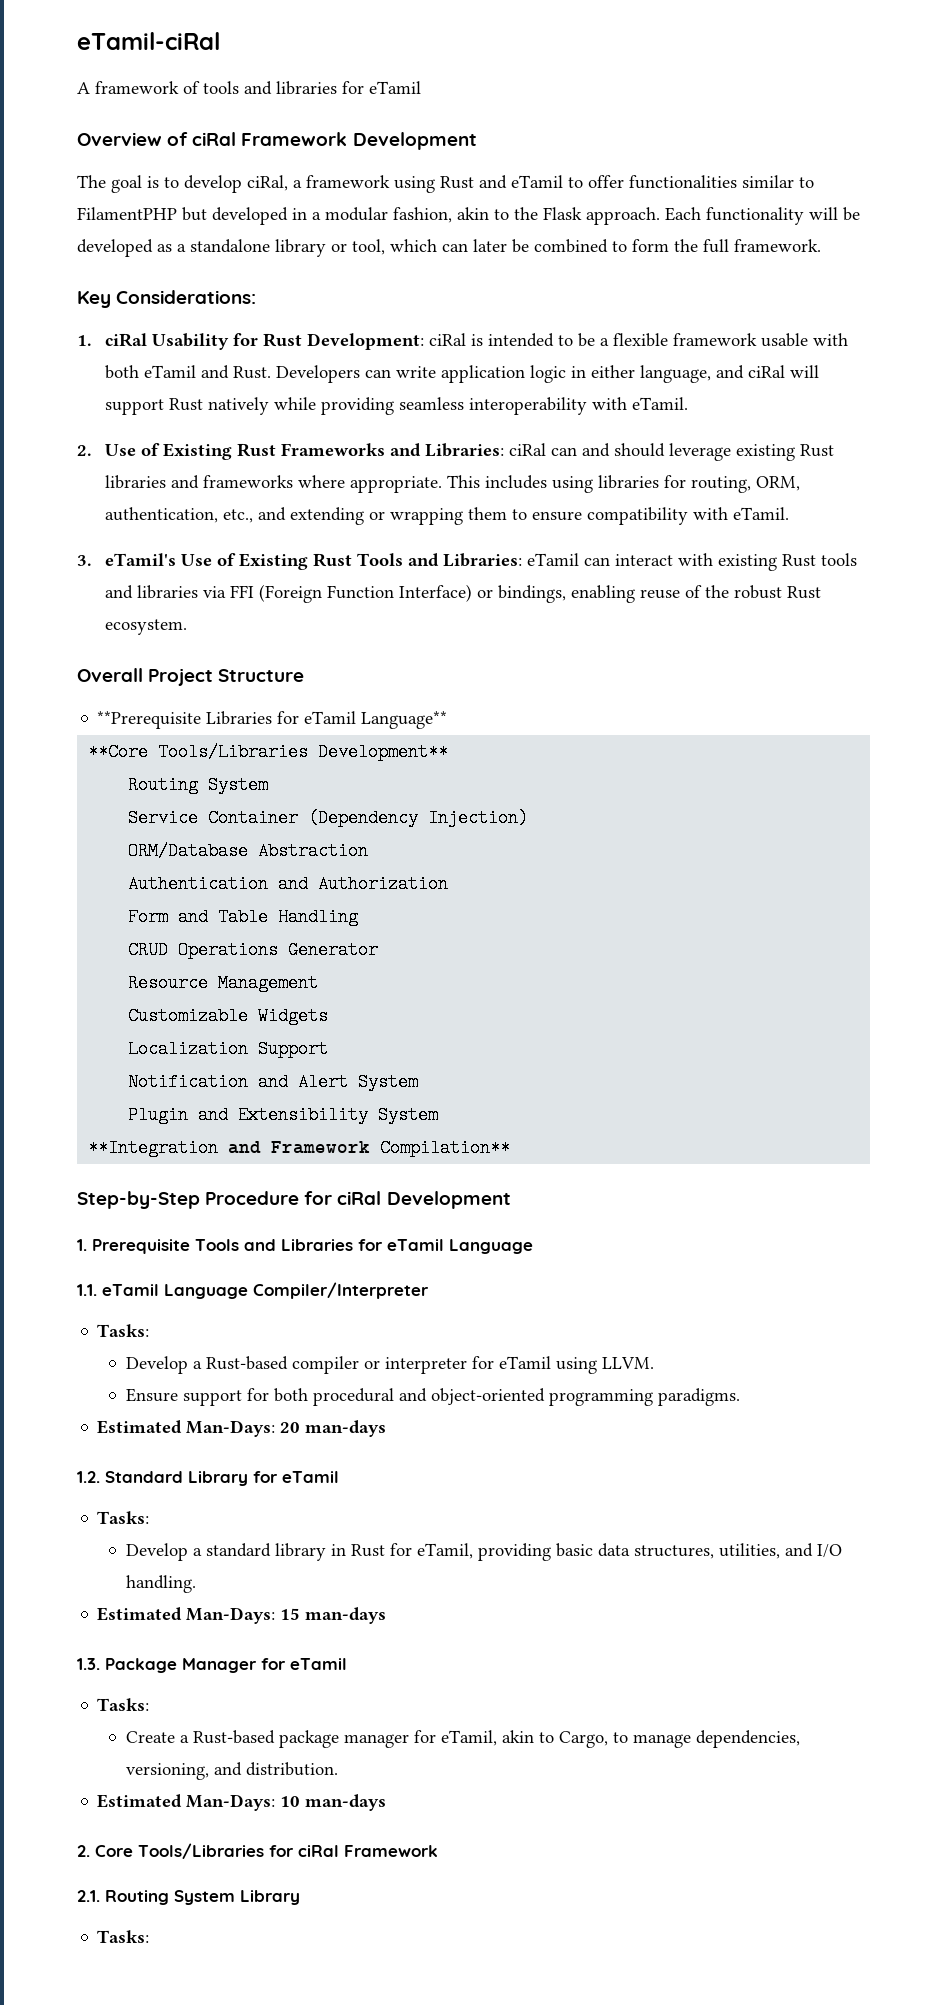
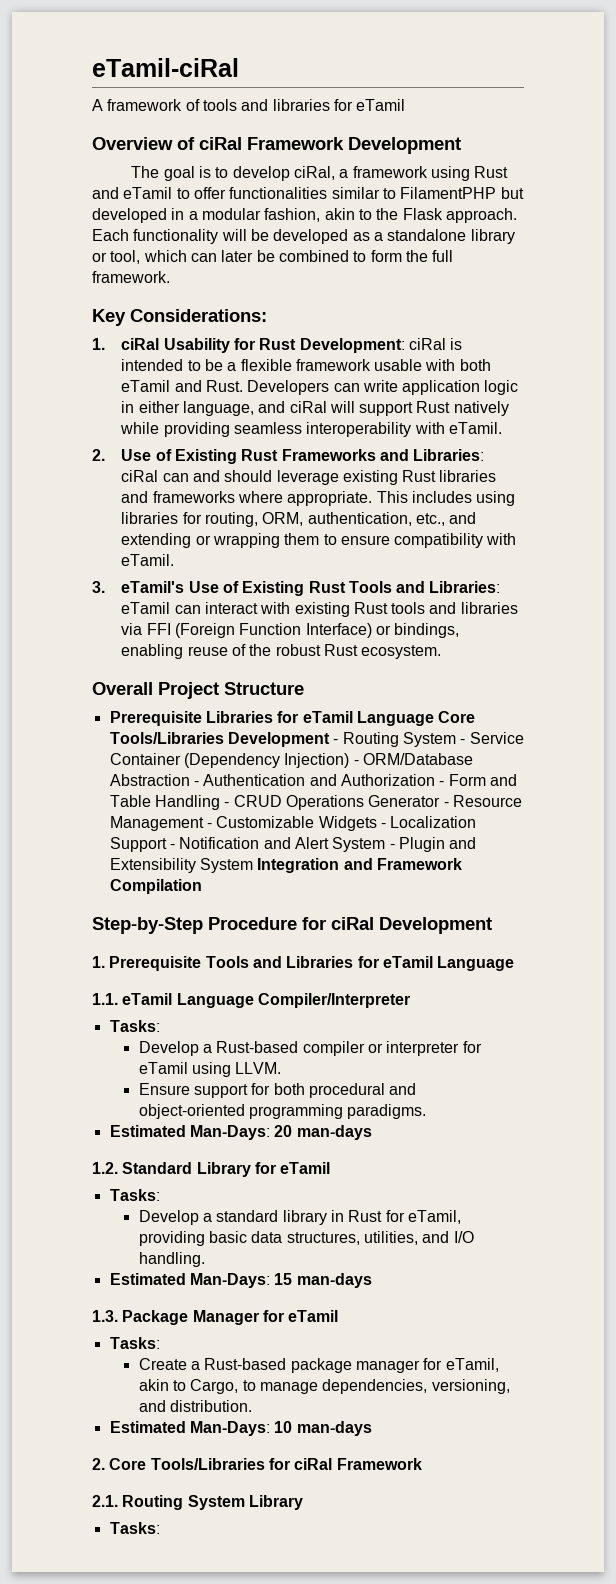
[97,711,448,729] [88,743,449,761] [128,776,269,794] **Prerequisite Libraries for eTamil Language** // **Core Tools/Libraries Development** // Routing System // -> [109,711,476,726] [109,732,466,747] Prerequisite Libraries for eTamil Language Core Tools/Libraries Development - Routing System -
(529, 818) // -> [353,760,359,765] -
(369, 851) // -> [193,781,199,786] -
(449, 884) // -> [439,781,445,786] -
(359, 917) // -> [224,802,230,807] -
(379, 950) // -> [443,802,449,807] -
(319, 983) // -> [206,823,212,828] -
(329, 1016) // -> [380,823,386,828] -
(329, 1049) // -> [169,844,175,849] -
(419, 1082) // -> [389,844,395,849] -
[88,1139,219,1157] // **Integration -> [257,858,340,873] Integration
[380,1139,511,1157] Compilation** -> [109,879,202,894] Compilation

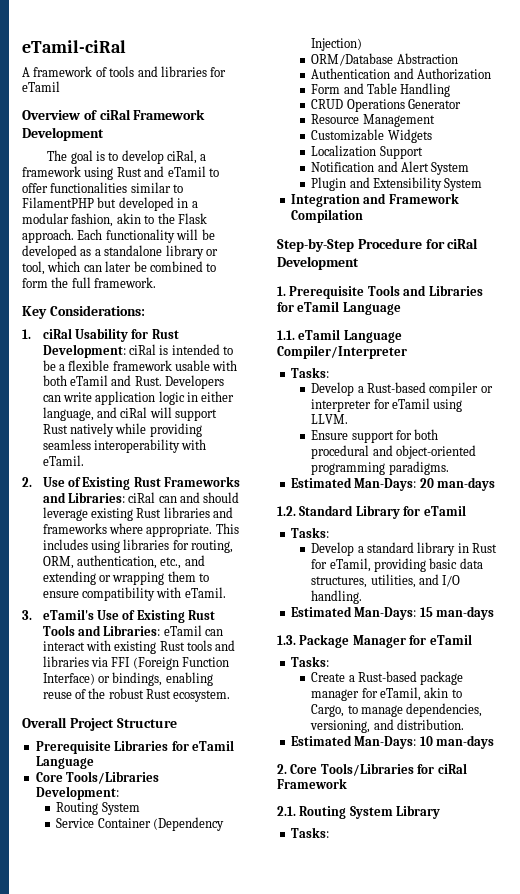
[438,711,476,723] [109,732,466,747] Core Tools/Libraries Development - Routing System - -> [35,771,160,784] [35,786,119,800] [56,802,140,815] // Core Tools/Libraries Development: // Routing System //
[353,760,359,765] - -> (363, 44) //
[193,781,199,786] - -> (458, 58) //
[439,781,445,786] - -> (491, 74) //
[224,802,230,807] - -> (451, 90) //
[443,802,449,807] - -> (461, 104) //
[206,823,212,828] - -> (435, 120) //
[380,823,386,828] - -> (432, 136) //
[169,844,175,849] - -> (423, 152) //
[389,844,395,849] - -> (470, 168) //
(253, 865) none -> (483, 184) //

